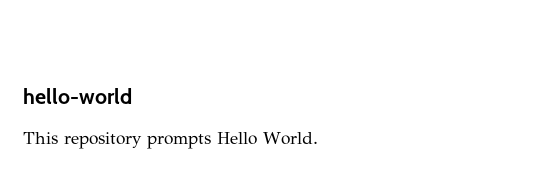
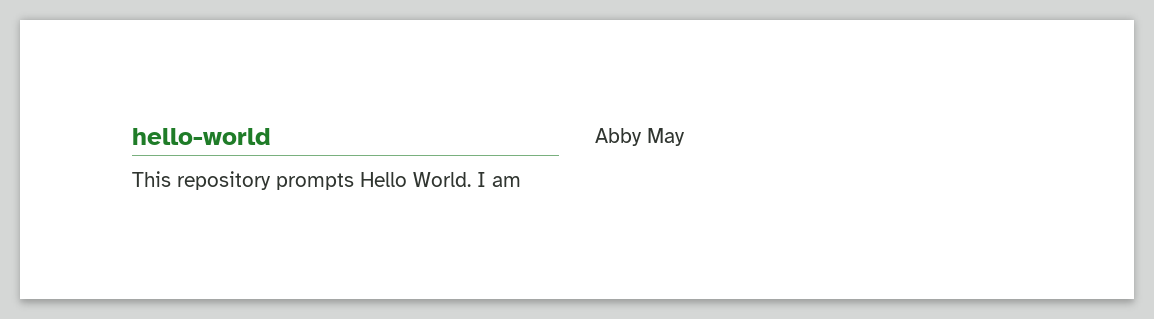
(318, 138) none -> [477,172,521,187] [595,128,685,146] I am Abby May

